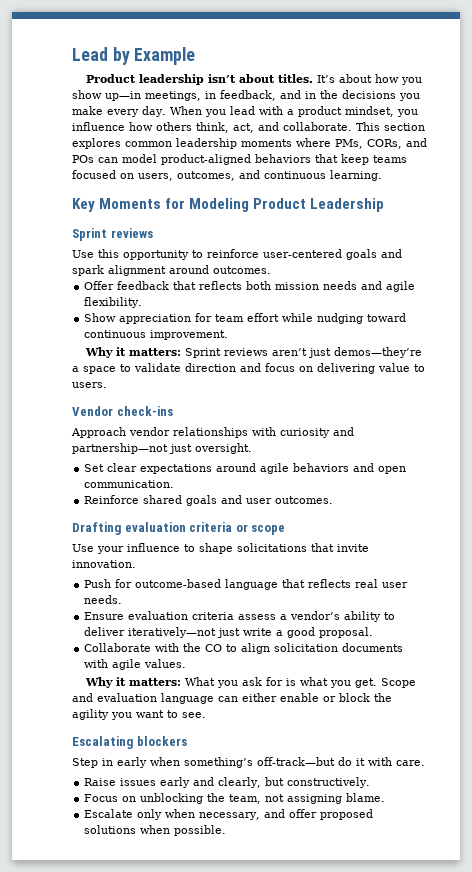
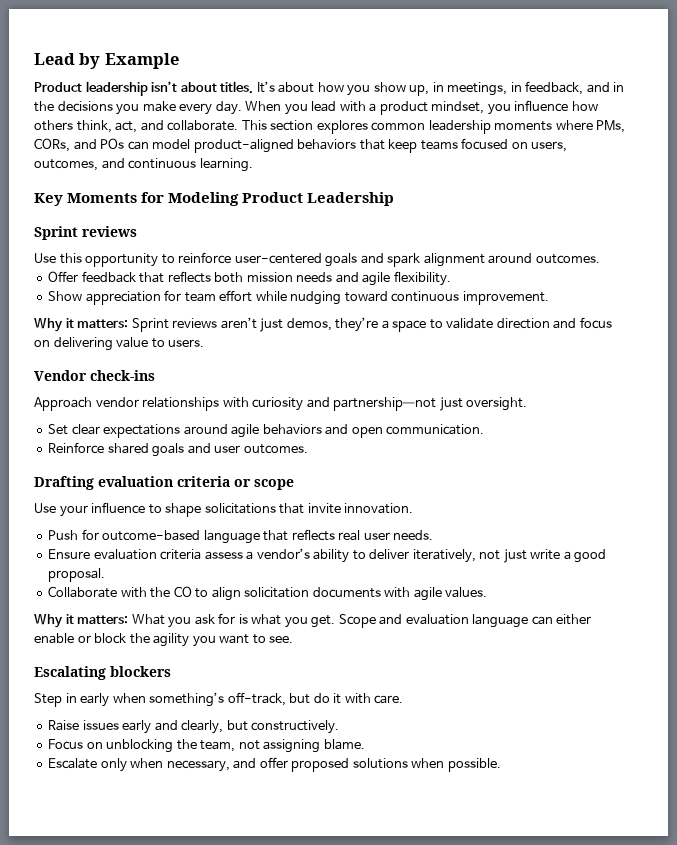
[105,91,141,101] up—in -> [409,82,444,96] up, in
[334,347,423,358] demos—they’re -> [286,317,379,332] demos, they’re
[128,627,217,638] iteratively—not -> [412,549,501,563] iteratively, not
[257,757,335,766] off-track—but -> [227,692,311,706] off-track, but

